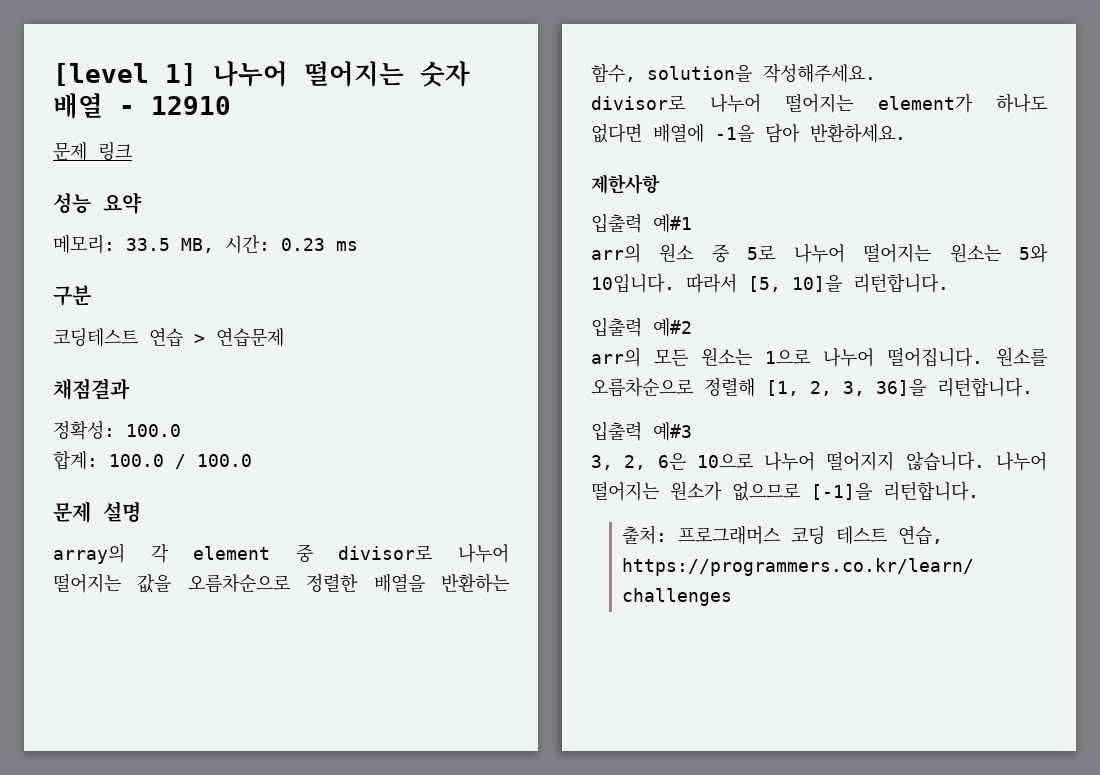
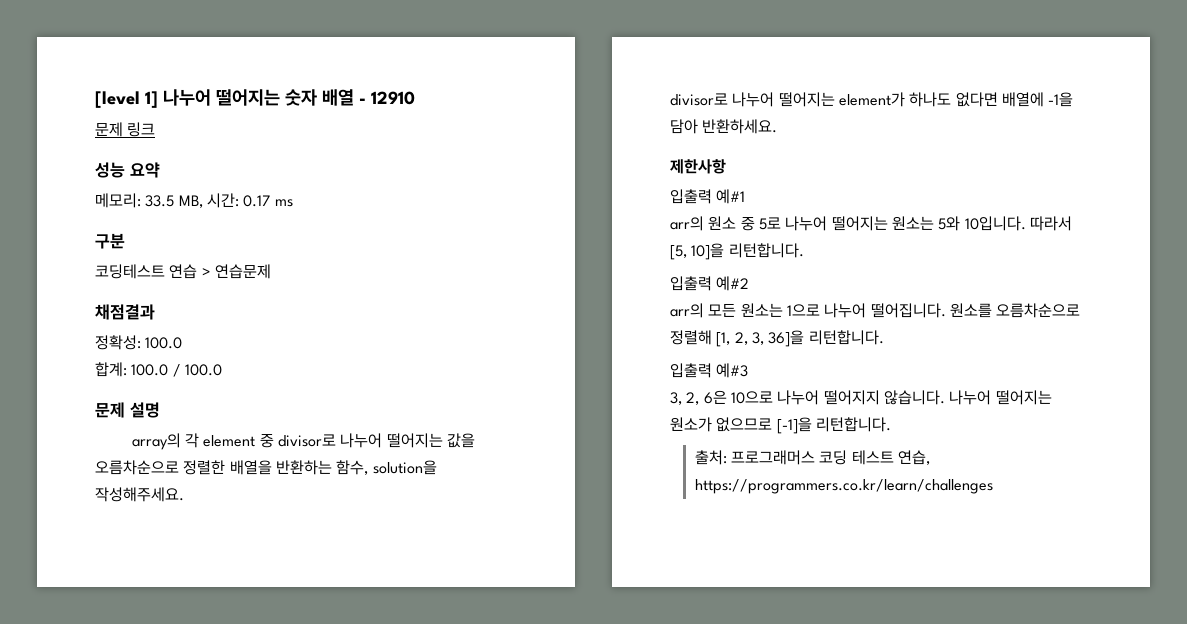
[281,238,325,251] 0.23 -> [243,195,271,207] 0.17

